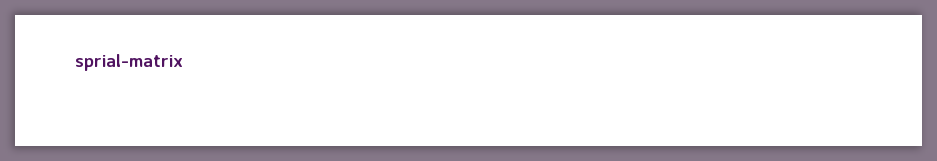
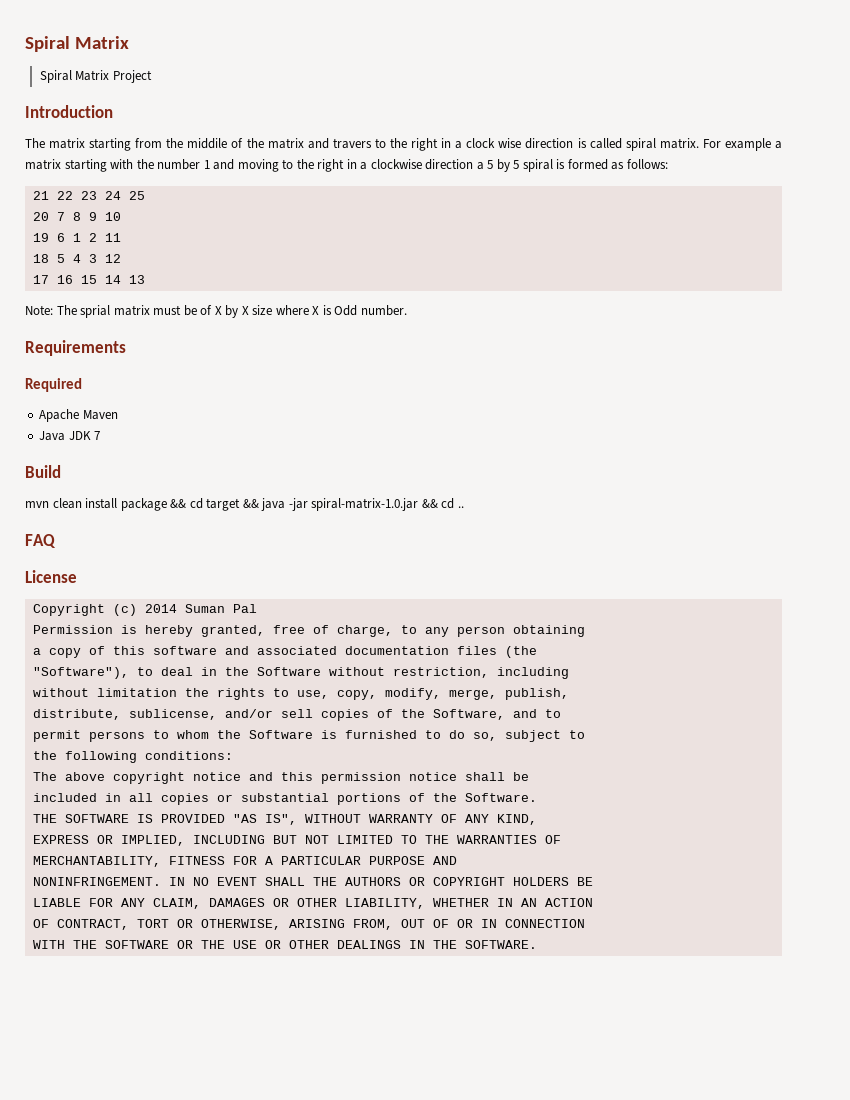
[75,54,183,71] sprial-matrix -> [25,36,129,52] [39,70,152,83] [25,105,113,118] [25,138,783,151] [25,159,668,172] [32,191,145,200] [32,212,121,221] [32,233,121,242] [32,254,121,263] [32,275,145,284] [25,305,407,318] [25,340,126,356] [25,378,82,392] [39,409,118,422] [39,431,101,441] [25,465,61,478] [25,498,464,511] [25,534,56,548] [25,570,77,583] [32,604,257,616] [32,625,585,637] [32,646,537,658] [32,667,569,679] [32,688,569,700] [32,709,561,721] [32,730,585,742] [32,751,233,763] [32,772,529,784] [32,793,537,805] [32,814,537,825] [32,835,561,846] [32,856,457,867] [32,877,593,886] [32,898,593,909] [32,919,585,930] [32,940,537,949] Spiral Matrix // Spiral Matrix Project // Introduction // The matrix starting from the middile of the matrix and travers to the right in a clock wise direction is called spiral matrix. For example a matrix starting with the number 1 and moving to the right in a clockwise direction a 5 by 5 spiral is formed as follows: // 21 22 23 24 25 // 20 7 8 9 10 // 19 6 1 2 11 // 18 5 4 3 12 // 17 16 15 14 13 // Note: The sprial matrix must be of X by X size where X is Odd number. // Requirements // Required // Apache Maven // Java JDK 7 // Build // mvn clean install package && cd target && java -jar spiral-matrix-1.0.jar && cd .. // FAQ // License // Copyright (c) 2014 Suman Pal // Permission is hereby granted, free of charge, to any person obtaining // a copy of this software and associated documentation files (the // "Software"), to deal in the Software without restriction, including // without limitation the rights to use, copy, modify, merge, publish, // distribute, sublicense, and/or sell copies of the Software, and to // permit persons to whom the Software is furnished to do so, subject to // the following conditions: // The above copyright notice and this permission notice shall be // included in all copies or substantial portions of the Software. // THE SOFTWARE IS PROVIDED "AS IS", WITHOUT WARRANTY OF ANY KIND, // EXPRESS OR IMPLIED, INCLUDING BUT NOT LIMITED TO THE WARRANTIES OF // MERCHANTABILITY, FITNESS FOR A PARTICULAR PURPOSE AND // NONINFRINGEMENT. IN NO EVENT SHALL THE AUTHORS OR COPYRIGHT HOLDERS BE // LIABLE FOR ANY CLAIM, DAMAGES OR OTHER LIABILITY, WHETHER IN AN ACTION // OF CONTRACT, TORT OR OTHERWISE, ARISING FROM, OUT OF OR IN CONNECTION // WITH THE SOFTWARE OR THE USE OR OTHER DEALINGS IN THE SOFTWARE.

